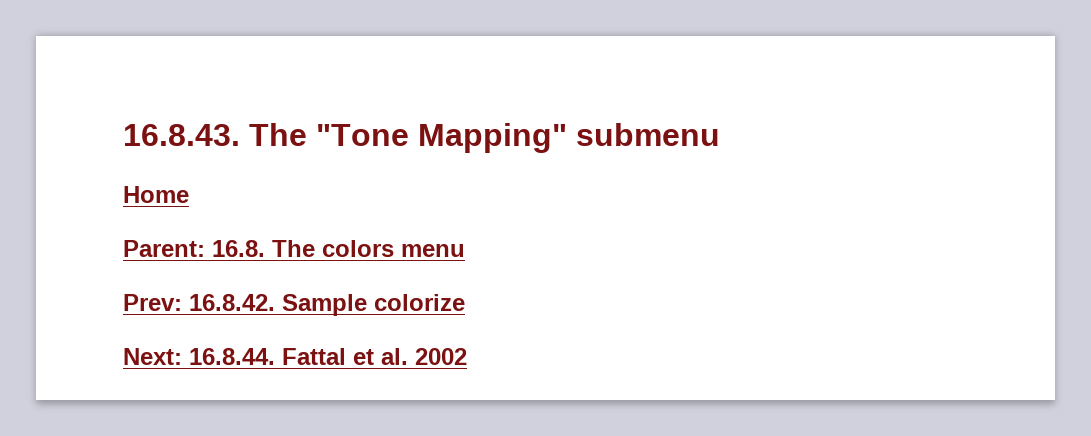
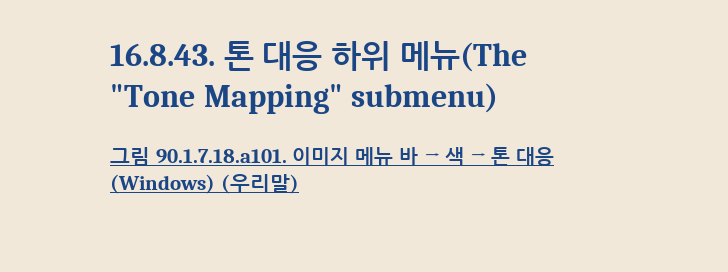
[249,123,720,153] [123,186,189,203] [123,240,465,257] [123,294,465,316] [123,348,467,365] The "Tone Mapping" submenu // Home // Parent: 16.8. The colors menu // Prev: 16.8.42. Sample colorize // Next: 16.8.44. Fattal et al. 2002 -> [223,41,527,72] [110,83,499,114] [110,147,555,166] [110,174,299,194] 톤 대응 하위 메뉴(The "Tone Mapping" submenu) // 그림 90.1.7.18.a101. 이미지 메뉴 바 → 색 → 톤 대응 (Windows) (우리말)

